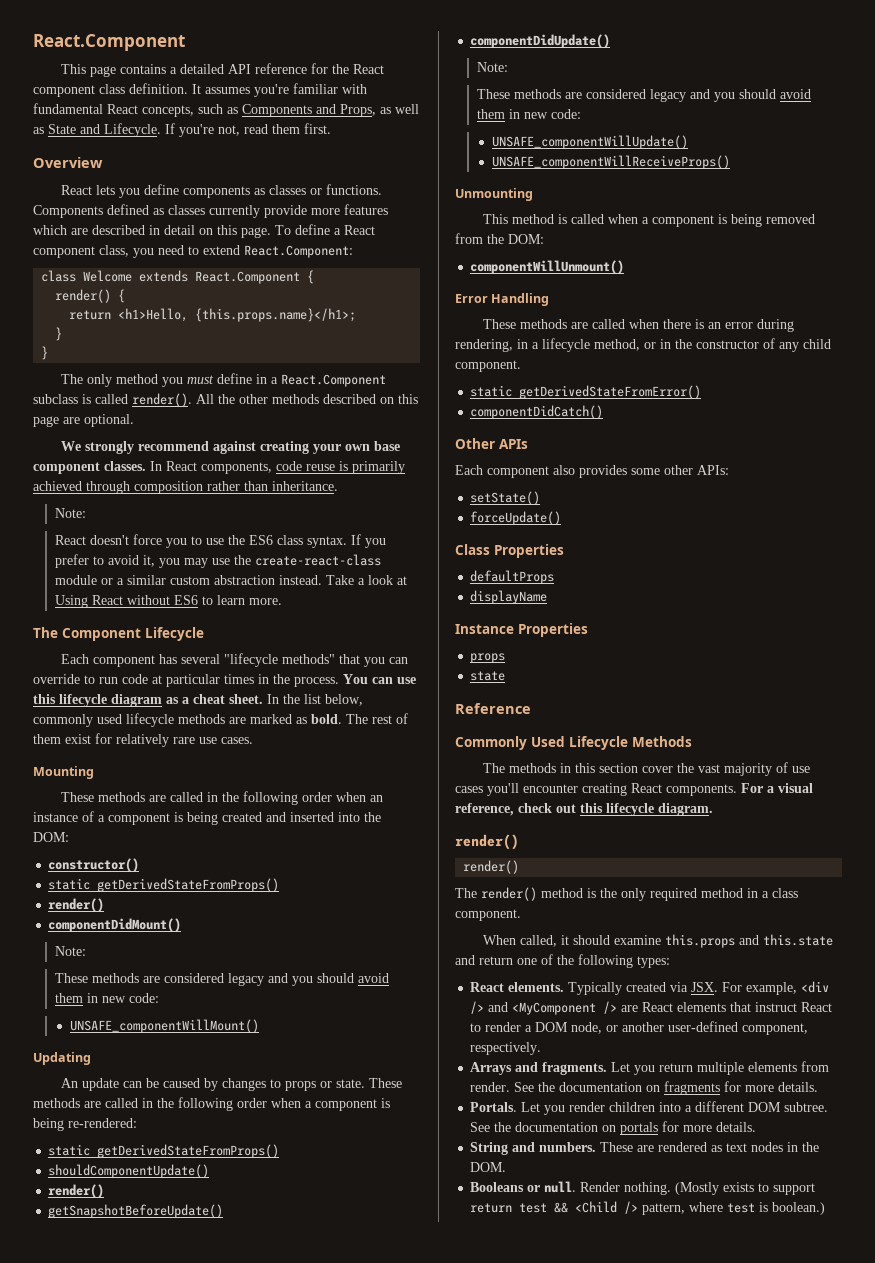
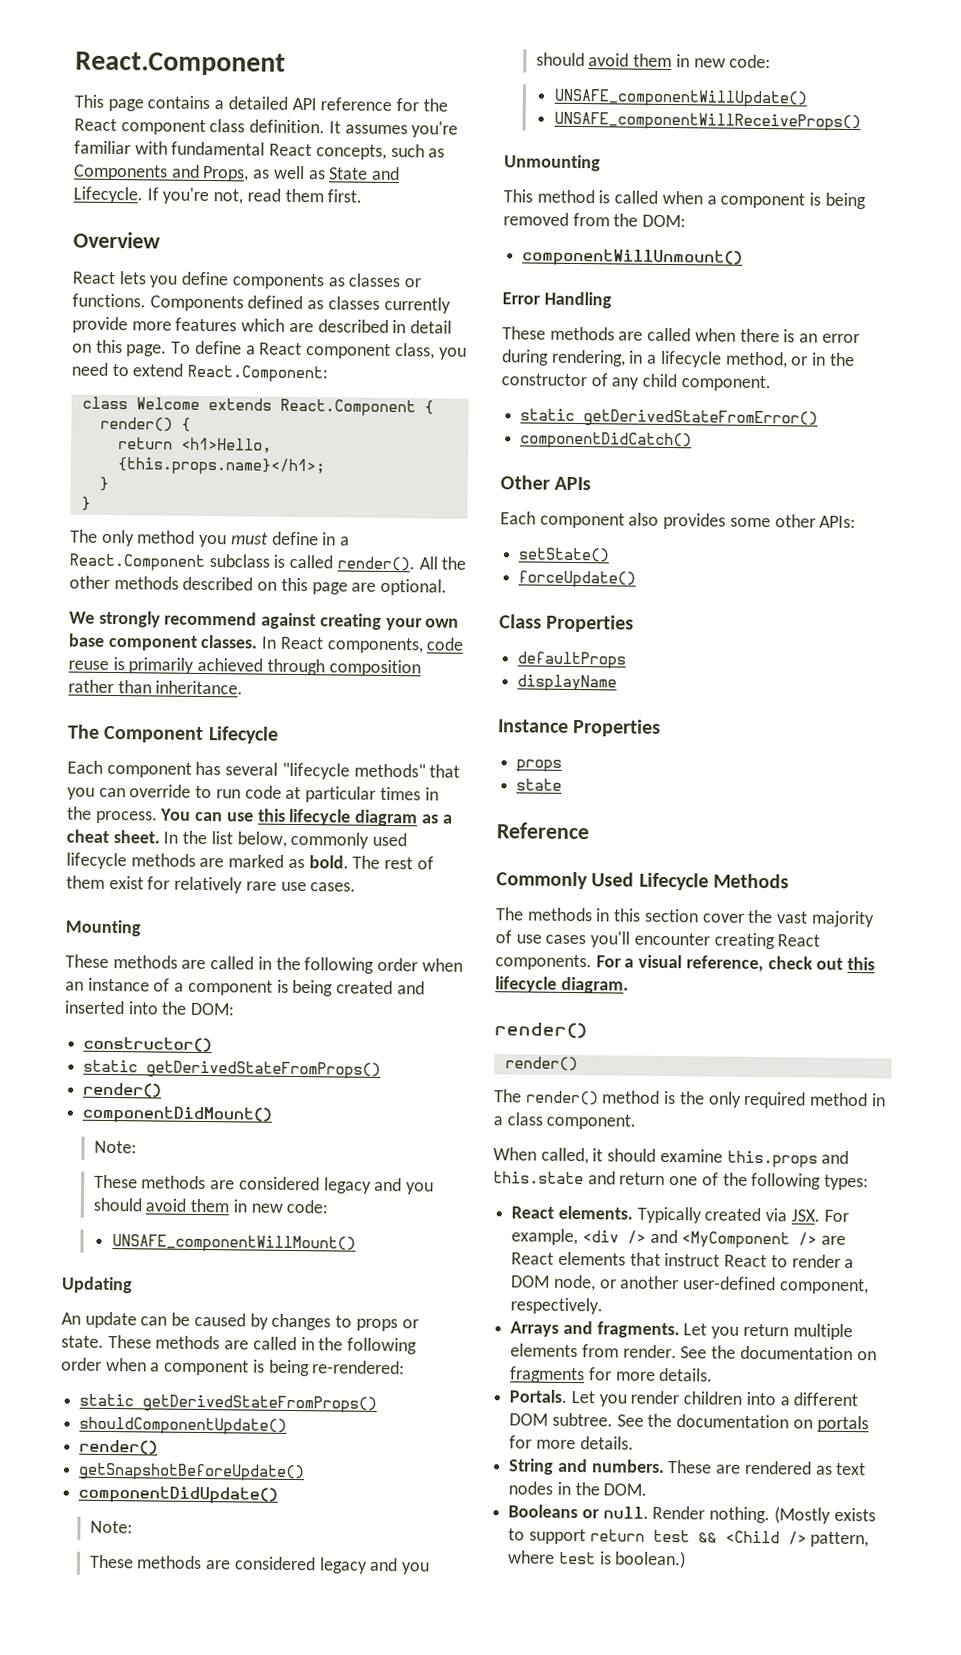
[54,508,86,518] [54,534,386,548] [54,554,381,568] [54,575,407,585] [54,595,282,608] // Note: // React doesn't force you to use the ES6 class syntax. If you prefer to avoid it, you may use the create-react-class module or a similar custom abstraction instead. Take a look at Using React without ES6 to learn more. -> (244, 687) none

